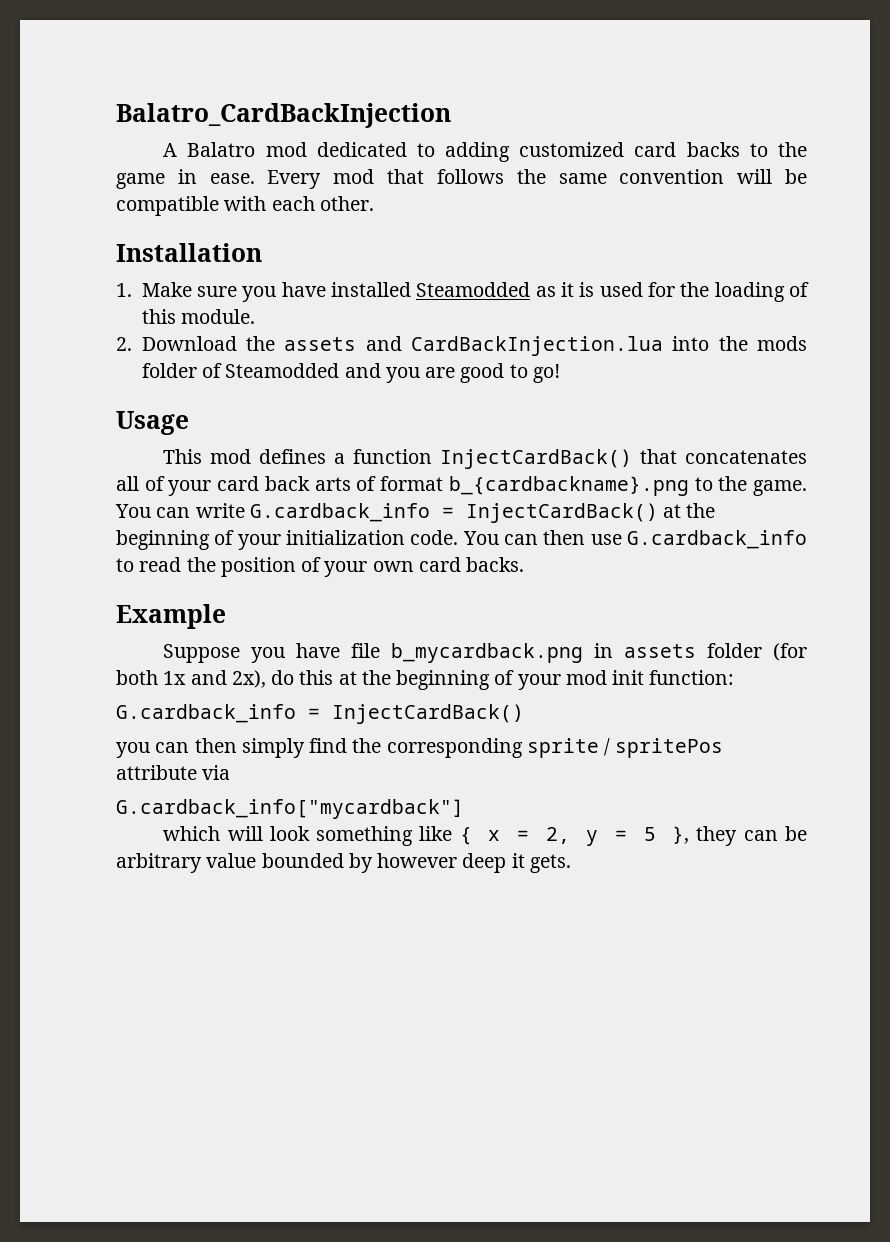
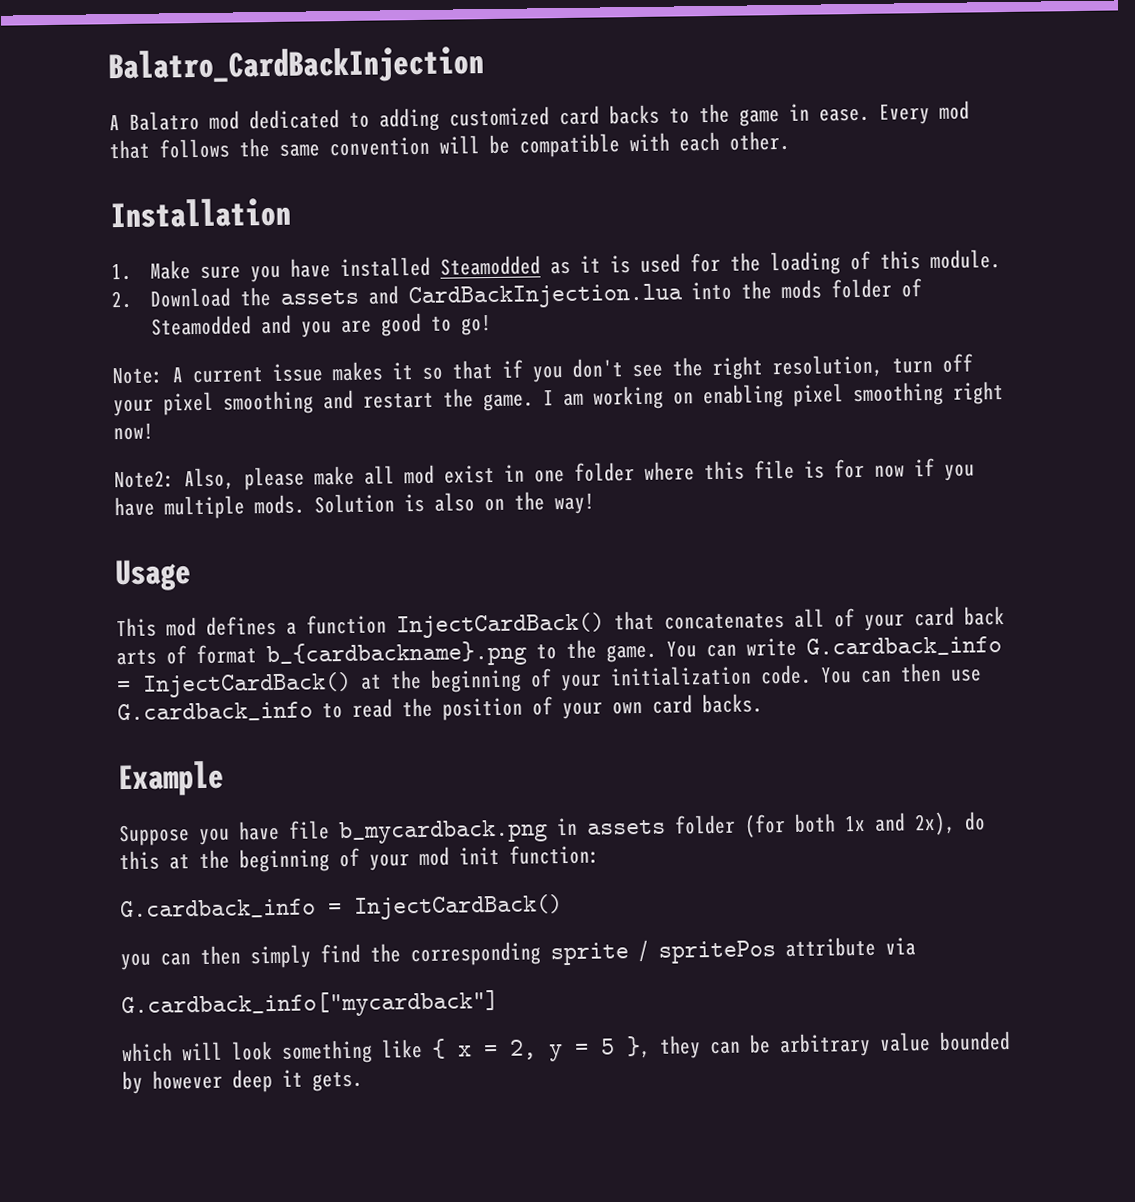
(560, 373) none -> [112,353,973,385] [113,381,1004,417] [113,422,154,441] [114,457,975,491] [114,491,595,520] // Note: A current issue makes it so that if you don't see the right resolution, turn off your pixel smoothing and restart the game. I am working on enabling pixel smoothing right now! // Note2: Also, please make all mod exist in one folder where this file is for now if you have multiple mods. Solution is also on the way!

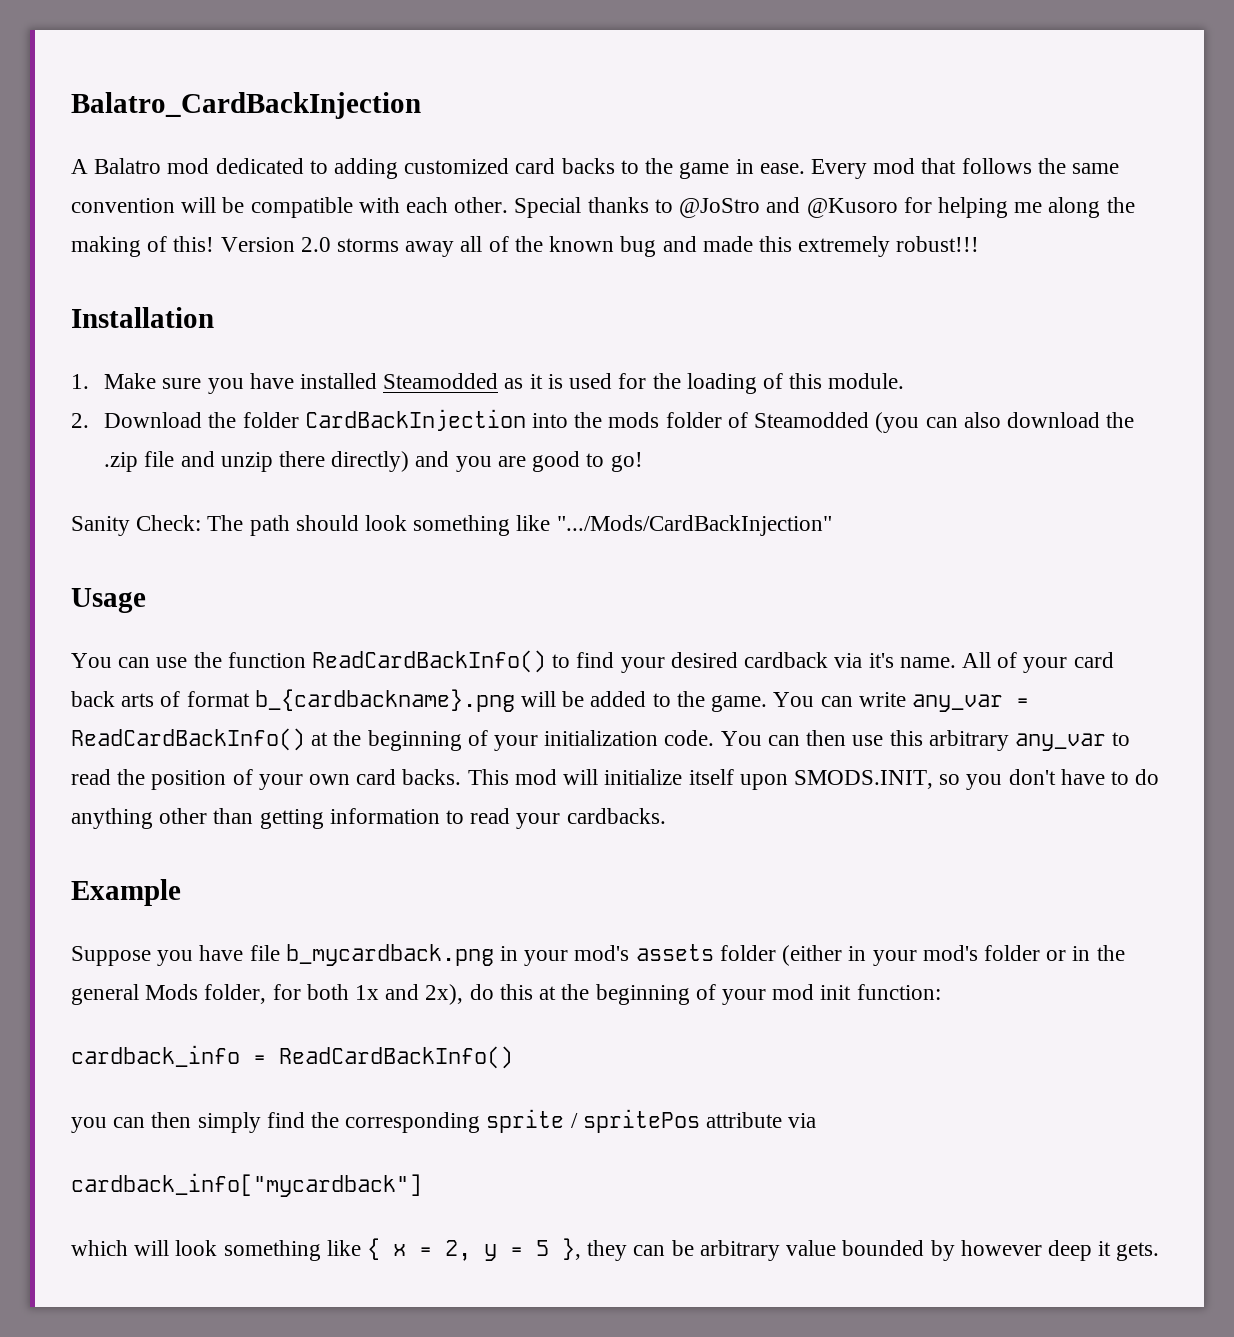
(790, 140) none -> [514,197,1135,218] [71,236,980,257] Special thanks to @JoStro and @Kusoro for helping me along the making of this! Version 2.0 storms away all of the known bug and made this extremely robust!!!
[279,283,683,310] assets and CardBackInjection.lua -> [242,409,526,431] folder CardBackInjection
(252, 325) none -> [875,412,1135,433] [104,451,410,472] (you can also download the .zip file and unzip there directly)
[112,353,973,385] [113,381,1004,417] [113,422,154,441] [114,457,975,491] [114,491,595,520] [115,559,191,592] [116,608,825,639] Note: A current issue makes it so that if you don't see the right resolution, turn off your pixel smoothing and restart the game. I am working on enabling pixel smoothing right now! // Note2: Also, please make all mod exist in one folder where this file is for now if you have multiple mods. Solution is also on the way! // Usage // This mod defines a function InjectCardBack() that concatenates all -> [71,515,832,536] [71,588,146,613] [71,650,991,673] Sanity Check: The path should look something like ".../Mods/CardBackInjection" // Usage // You can use the function ReadCardBackInfo() to find your desired cardback via it's name. All
(527, 654) none -> [521,691,647,707] will be added
[806,636,1002,657] [117,671,352,698] G.cardback_info = InjectCardBack() -> [911,694,1029,712] [71,728,305,751] any_var = ReadCardBackInfo()
[117,701,313,723] G.cardback_info -> [889,730,1106,751] this arbitrary any_var
(763, 703) none -> [467,769,1160,790] [71,808,666,829] This mod will initialize itself upon SMODS.INIT, so you don't have to do anything other than getting information to read your cardbacks.
[586,814,786,838] assets folder (for -> [524,944,1125,966] [71,984,301,1005] your mod's assets folder (either in your mod's folder or in the general Mods folder, for
[120,894,563,920] G.cardback_info = InjectCardBack() -> [71,1045,513,1069] cardback_info = ReadCardBackInfo()
[121,989,499,1020] G.cardback_info["mycardback"] -> [71,1173,422,1197] cardback_info["mycardback"]

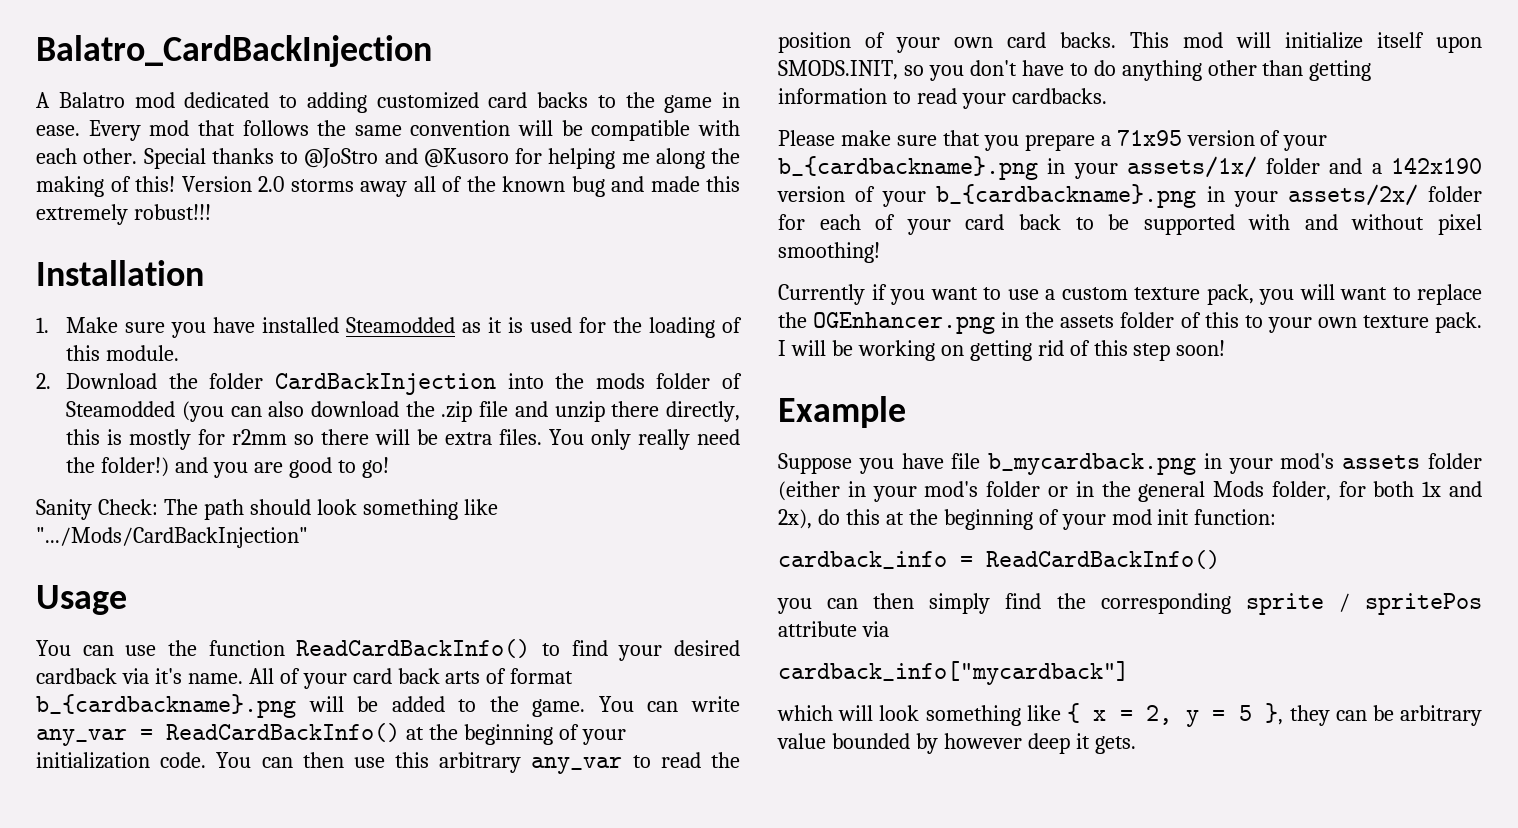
[331,451,410,472] directly) -> [666,401,741,422] [66,429,741,450] [66,457,170,477] directly, this is mostly for r2mm so there will be extra files. You only really need the folder!)
(666, 816) none -> [778,130,1328,151] [778,156,1482,180] [777,184,1482,208] [778,214,1482,235] [778,242,880,263] [778,284,1482,305] [778,312,1482,334] [778,340,1226,361] // Please make sure that you prepare a 71x95 version of your b_{cardbackname}.png in your assets/1x/ folder and a 142x190 version of your b_{cardbackname}.png in your assets/2x/ folder for each of your card back to be supported with and without pixel smoothing! // Currently if you want to use a custom texture pack, you will want to replace the OGEnhancer.png in the assets folder of this to your own texture pack. I will be working on getting rid of this step soon!

